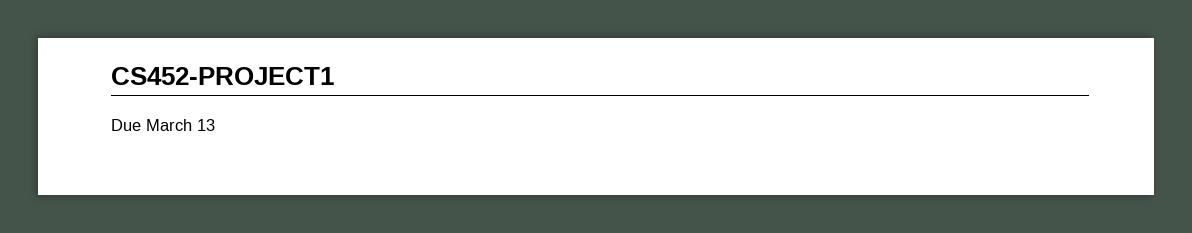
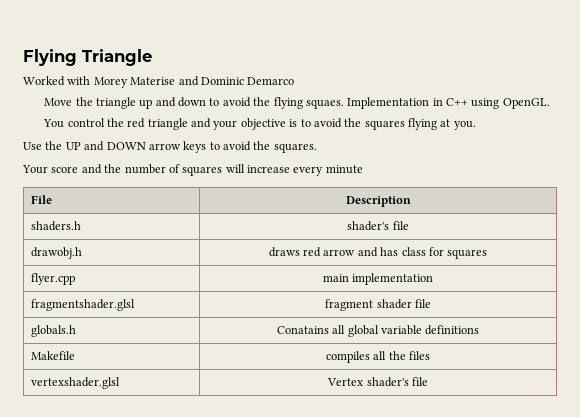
[111,67,334,85] [111,119,215,131] CS452-PROJECT1 // Due March 13 -> [23,49,152,66] [23,76,295,88] [44,97,550,109] [43,118,476,130] [23,141,317,153] [22,164,363,176] [30,195,52,204] [345,196,411,207] [30,221,81,231] [347,221,409,231] [30,247,82,259] [268,247,488,259] [30,273,75,285] [322,273,434,285] [30,299,135,311] [325,299,431,311] [30,325,76,337] [276,325,480,337] [30,351,75,360] [325,351,431,363] [30,377,120,389] [327,377,428,387] Flying Triangle // Worked with Morey Materise and Dominic Demarco // Move the triangle up and down to avoid the flying squaes. Implementation in C++ using OpenGL. // You control the red triangle and your objective is to avoid the squares flying at you. // Use the UP and DOWN arrow keys to avoid the squares. // Your score and the number of squares will increase every minute // File | Description // shaders.h | shader's file // drawobj.h | draws red arrow and has class for squares // flyer.cpp | main implementation // fragmentshader.glsl | fragment shader file // globals.h | Conatains all global variable definitions // Makefile | compiles all the files // vertexshader.glsl | Vertex shader's file

